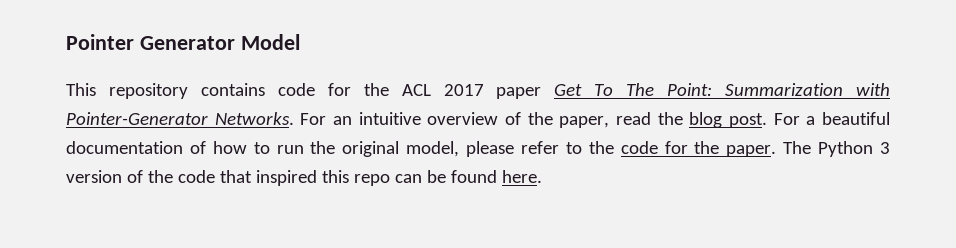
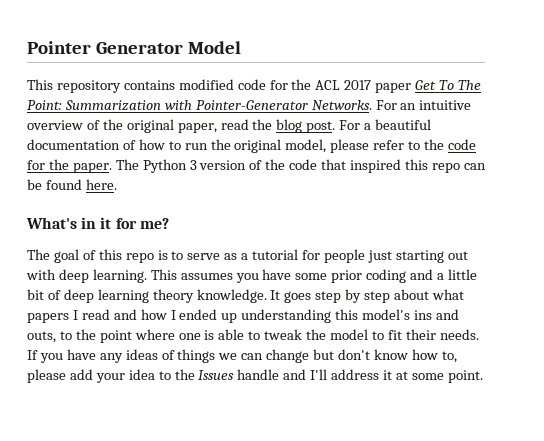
(265, 89) none -> [178,79,234,90] modified
(553, 118) none -> [126,119,174,133] original
(542, 176) none -> [26,217,169,229] [27,249,468,263] [26,269,477,283] [27,289,464,303] [27,309,459,323] [27,329,479,343] [27,349,457,363] [27,369,483,383] // What's in it for me? // The goal of this repo is to serve as a tutorial for people just starting out with deep learning. This assumes you have some prior coding and a little bit of deep learning theory knowledge. It goes step by step about what papers I read and how I ended up understanding this model's ins and outs, to the point where one is able to tweak the model to fit their needs. If you have any ideas of things we can change but don't know how to, please add your idea to the Issues handle and I'll address it at some point.

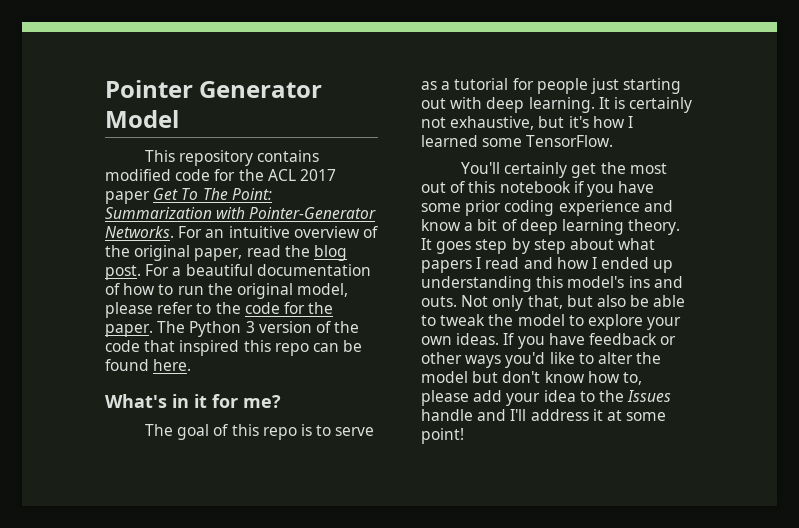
[150,269,233,280] This assumes -> [598,97,693,113] [421,116,633,130] [421,135,614,147] [460,162,667,178] [421,181,584,193] It is certainly not exhaustive, but it's how I learned some TensorFlow. // You'll certainly get the most out of this notebook if
[410,269,477,280] and a little -> [558,200,673,216] [421,219,474,231] experience and know a
[152,289,267,303] theory knowledge. -> [628,219,681,235] theory.
[27,329,215,343] outs, to the point where one is -> [421,295,650,311] outs. Not only that, but also be
[387,329,479,340] [27,349,310,363] fit their needs. If you have any ideas of things we can change -> [587,314,682,330] [421,333,677,349] [421,352,662,368] [421,371,468,383] explore your own ideas. If you have feedback or other ways you'd like to alter the model
[447,370,483,383] point. -> [421,428,464,444] point!

